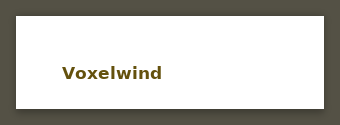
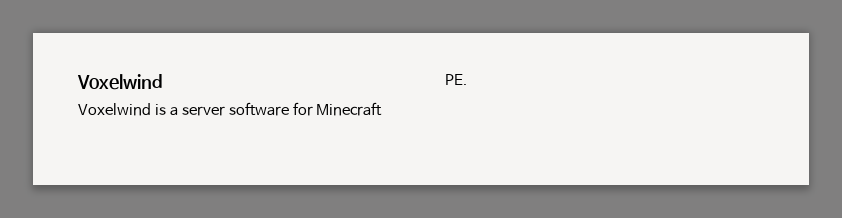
[62,66,162,79] Voxelwind -> [77,74,163,90] [78,102,383,116] [445,74,467,85] Voxelwind // Voxelwind is a server software for Minecraft PE.

